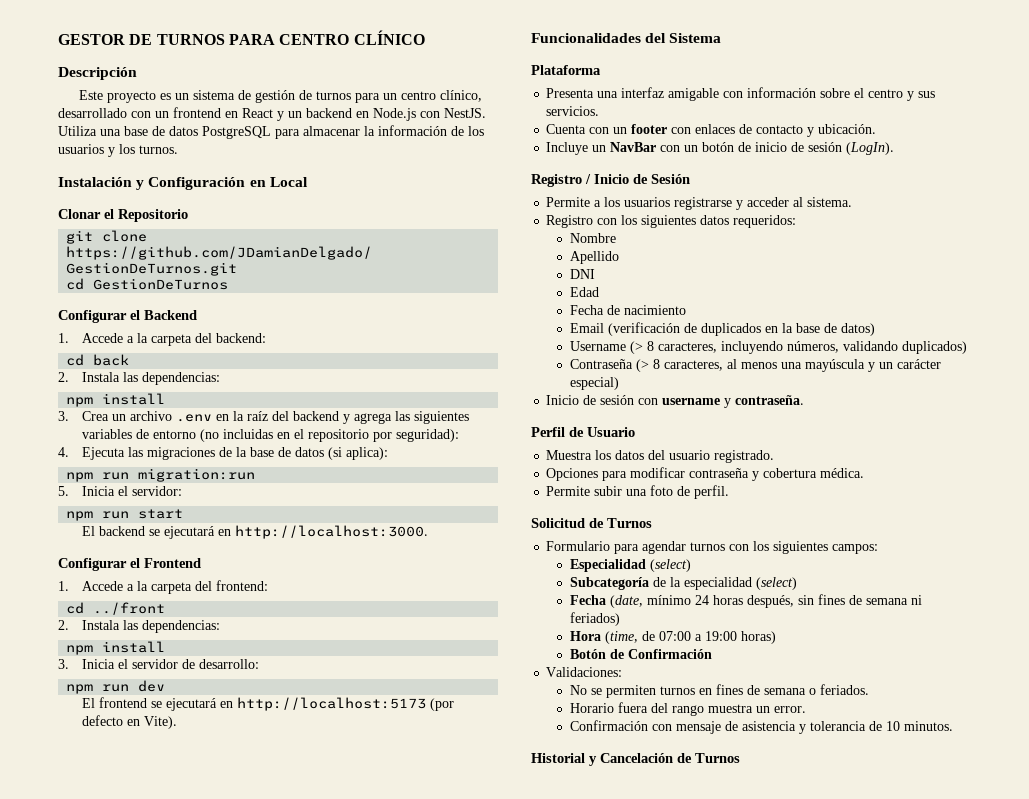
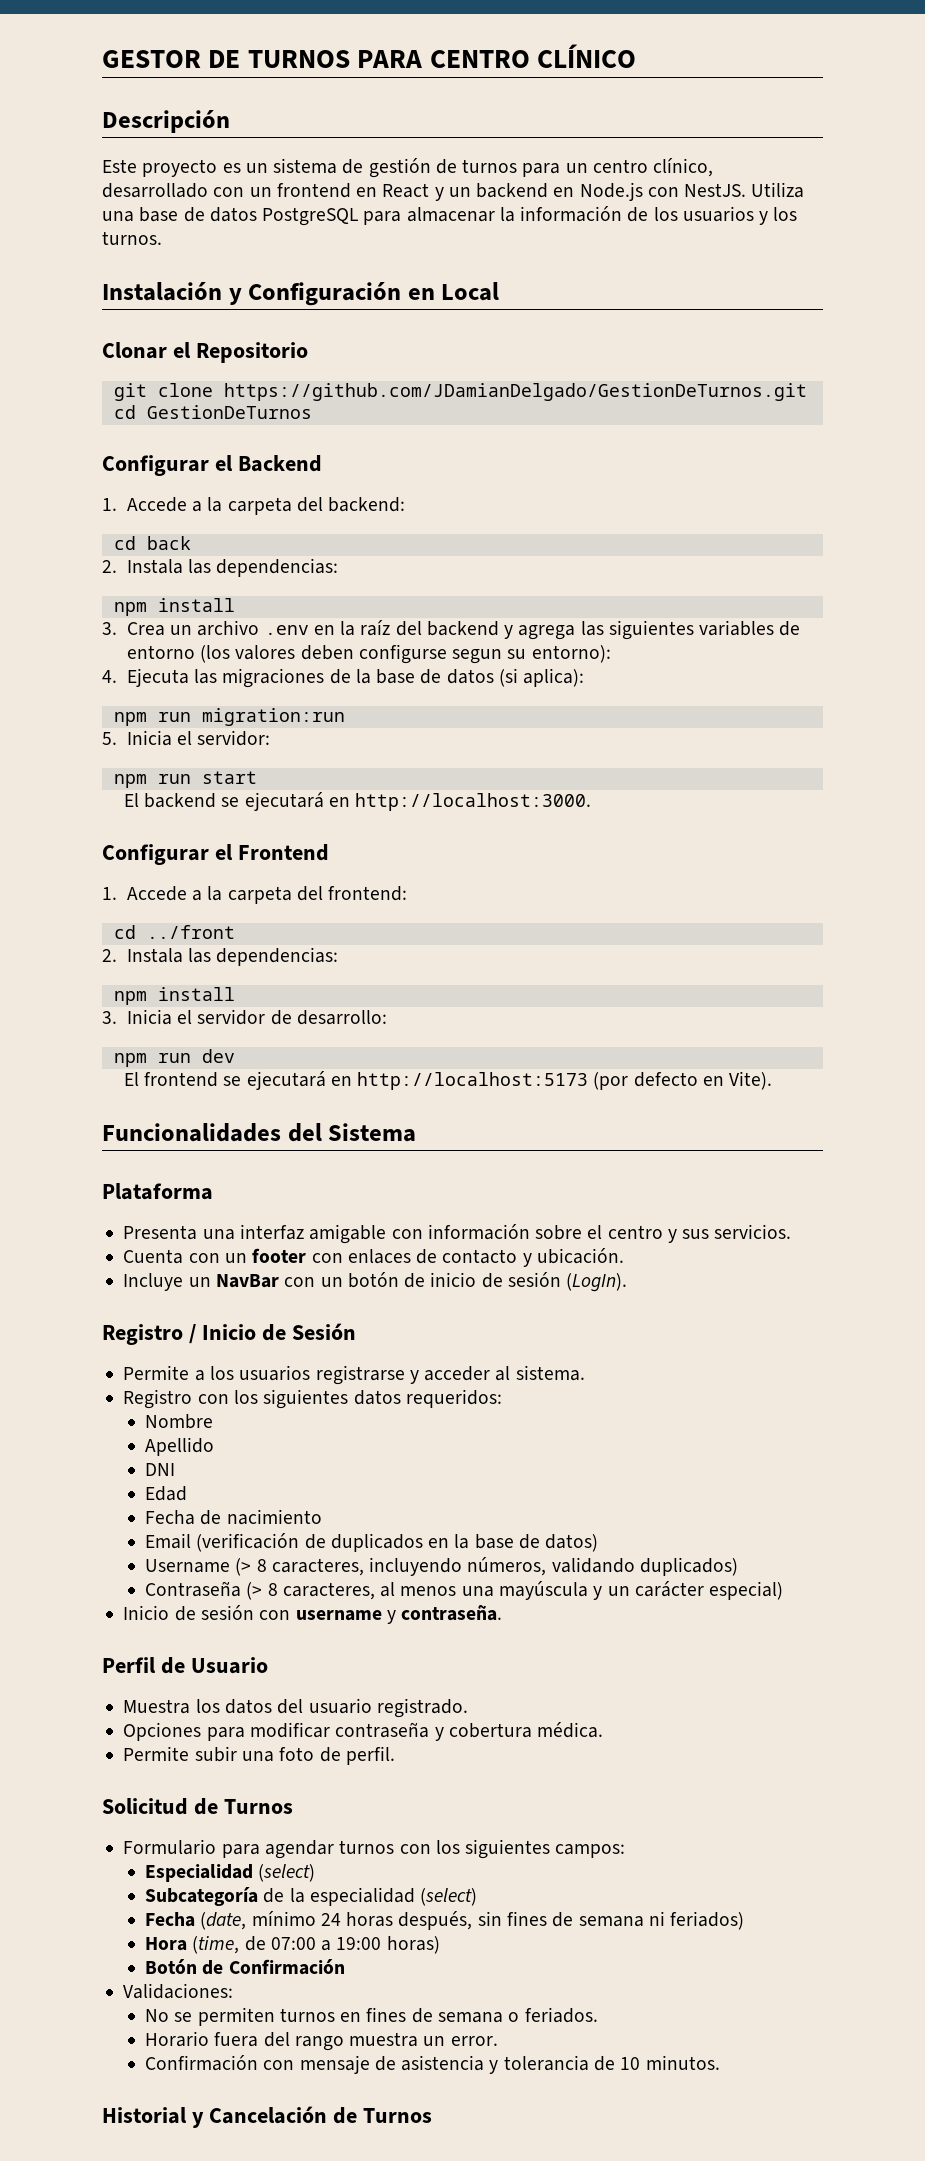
[199,429,459,442] (no incluidas en el repositorio por seguridad): -> [200,644,611,664] (los valores deben configurse segun su entorno):

